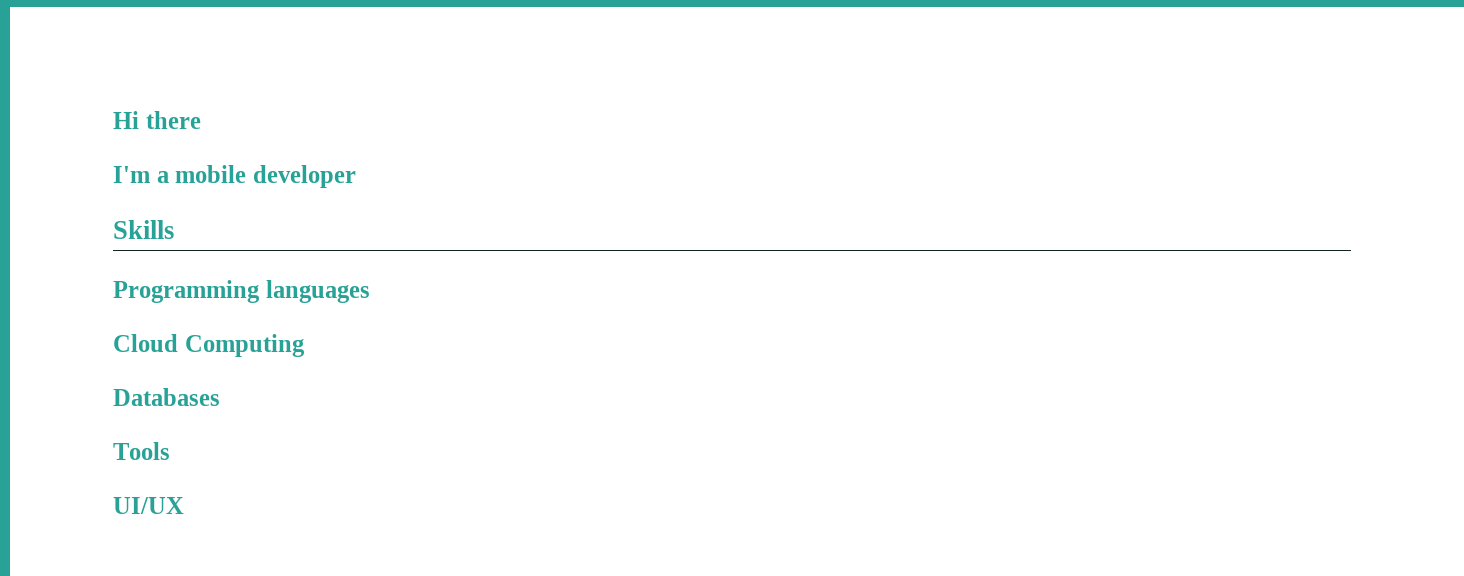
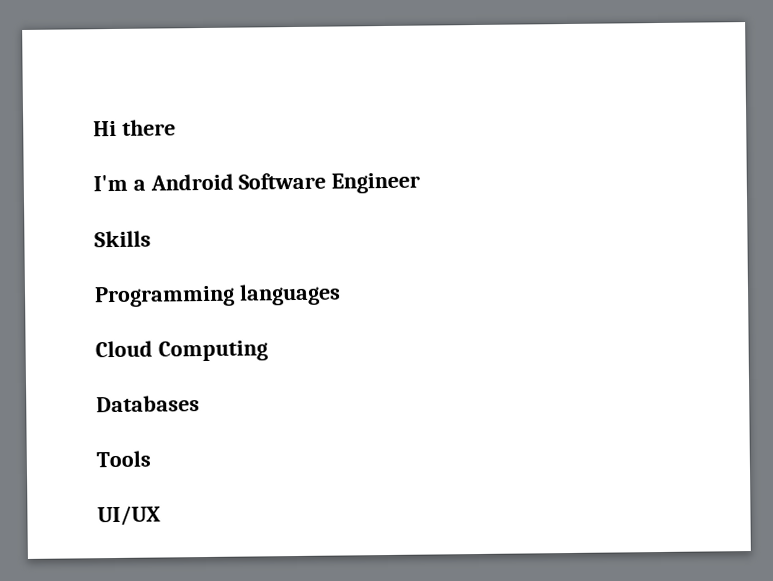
[175,165,356,188] mobile developer -> [149,172,421,194] Android Software Engineer

